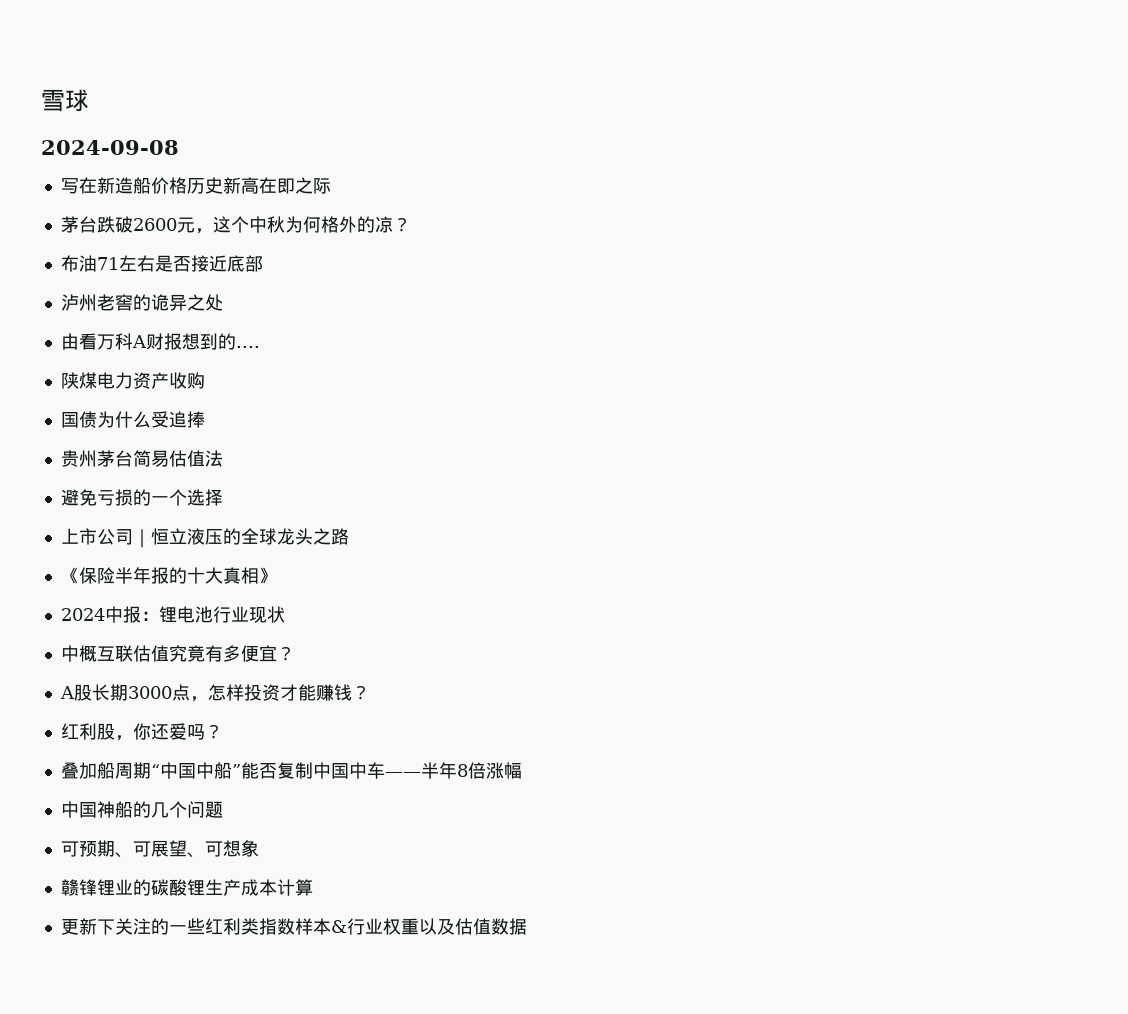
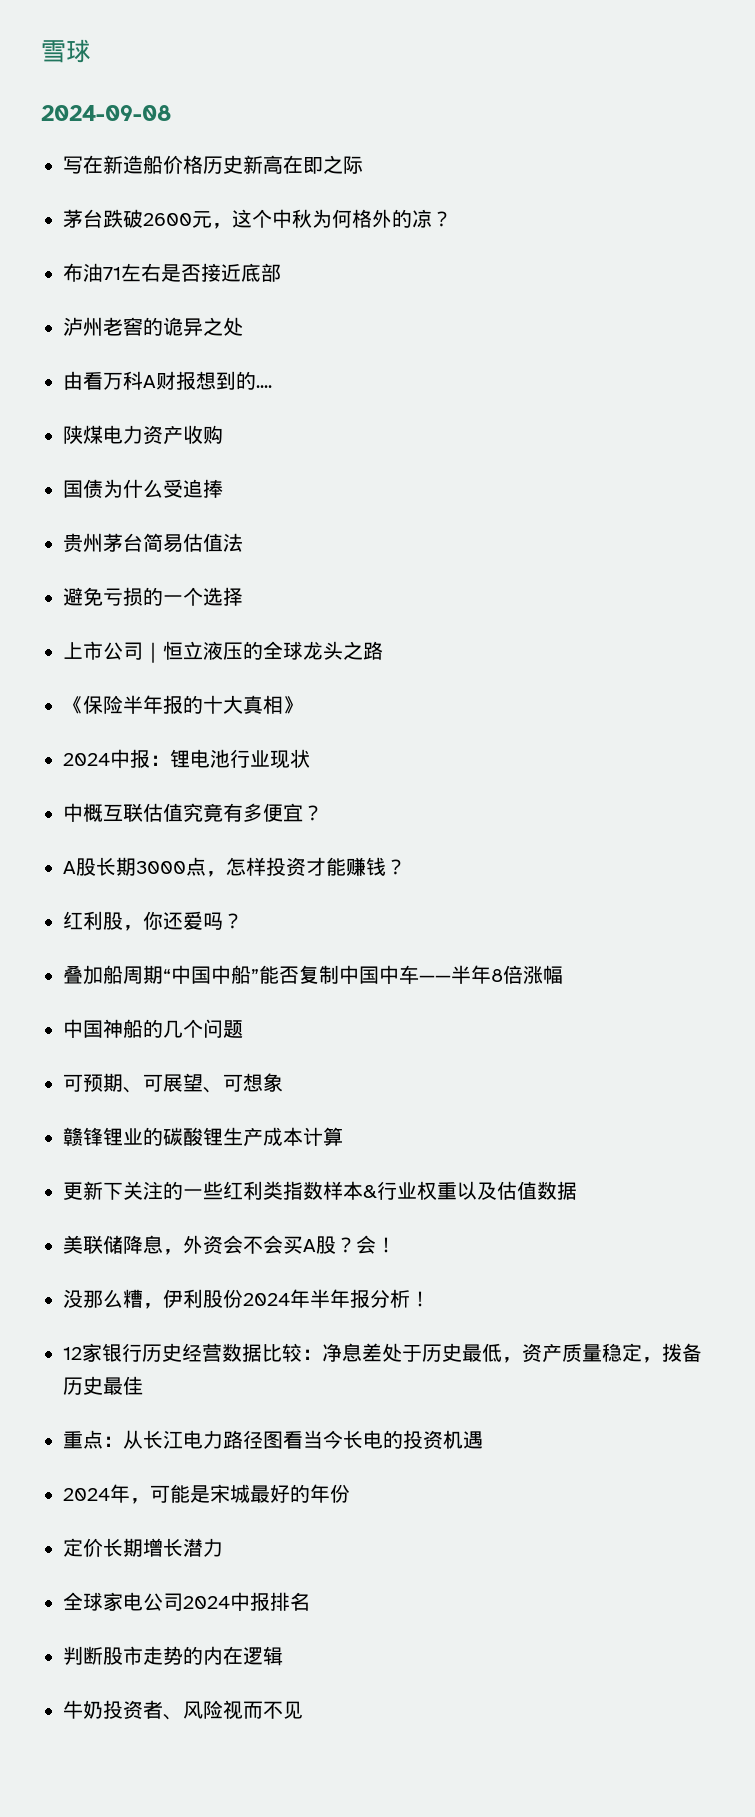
(527, 926) none -> [63,1235,396,1255] [63,1289,430,1309] [63,1343,702,1363] [63,1376,143,1395] [63,1430,483,1450] [63,1484,350,1504] [63,1538,223,1557] [63,1592,310,1611] [63,1646,283,1666] [63,1700,303,1720] // 美联储降息，外资会不会买A股？会！ // 没那么糟，伊利股份2024年半年报分析！ // 12家银行历史经营数据比较：净息差处于历史最低，资产质量稳定，拨备历史最佳 // 重点：从长江电力路径图看当今长电的投资机遇 // 2024年，可能是宋城最好的年份 // 定价长期增长潜力 // 全球家电公司2024中报排名 // 判断股市走势的内在逻辑 // 牛奶投资者、风险视而不见

